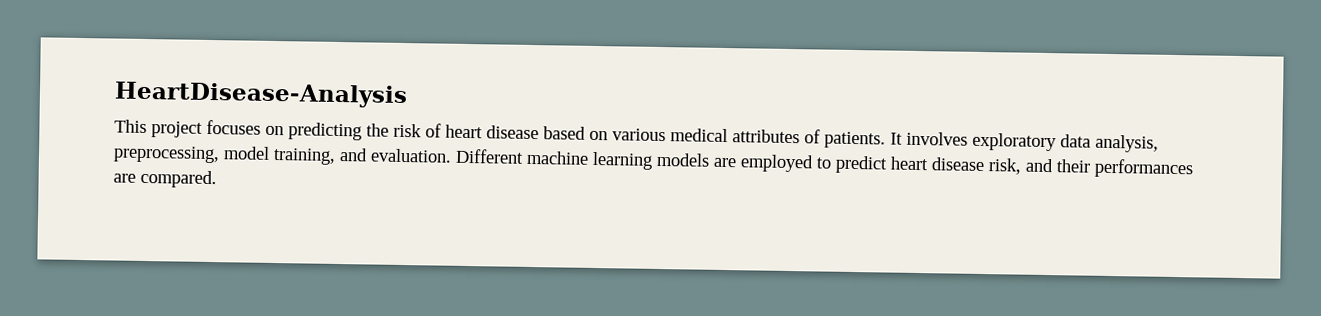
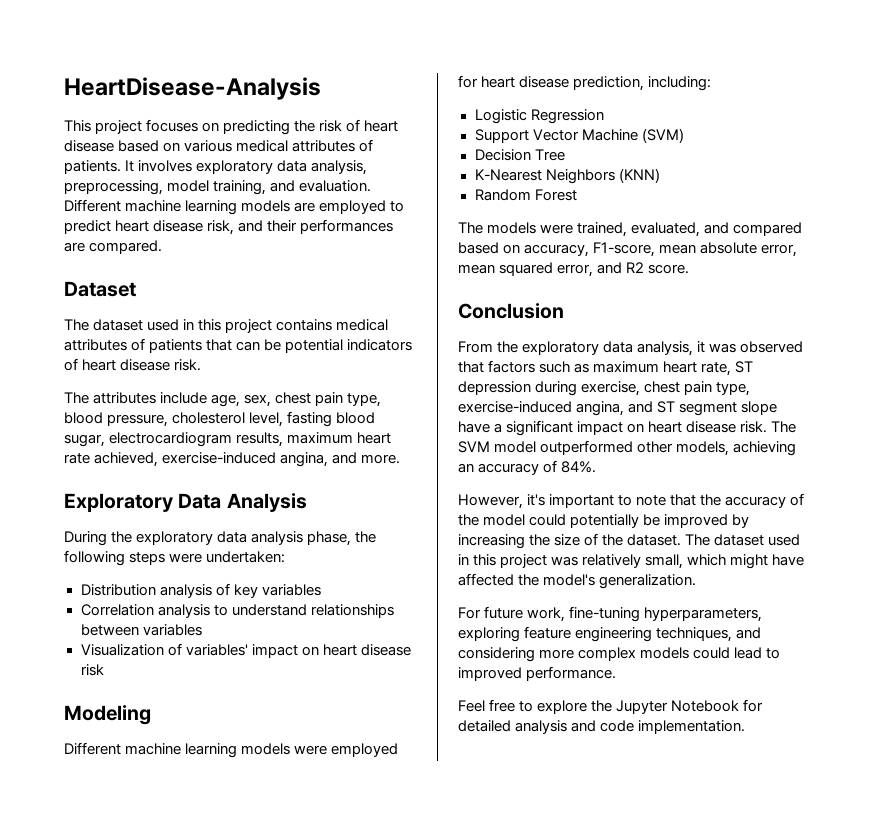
(217, 179) none -> [64,281,136,297] [64,319,389,333] [64,338,413,353] [64,358,202,371] [64,392,382,407] [64,411,376,427] [64,432,392,447] [64,452,401,467] [64,493,307,512] [64,531,377,546] [64,550,286,566] [80,583,321,598] [80,604,394,618] [80,624,202,636] [80,643,411,658] [80,664,104,676] [64,705,151,725] [64,742,399,758] [458,75,712,91] [474,109,604,124] [474,128,684,143] [474,149,565,161] [474,168,660,184] [474,189,577,201] [458,222,803,237] [458,242,798,257] [458,262,690,277] [458,303,564,319] [458,341,804,356] [458,360,754,376] [458,381,751,396] [458,401,778,416] [458,420,797,436] [458,440,797,456] [458,460,597,475] [458,493,805,509] [458,514,750,528] [458,533,801,549] [458,554,805,569] [458,573,697,589] [458,606,763,622] [458,626,762,642] [458,647,781,662] [458,666,617,681] [458,699,764,714] [458,720,746,734] // Dataset // The dataset used in this project contains medical attributes of patients that can be potential indicators of heart disease risk. // The attributes include age, sex, chest pain type, blood pressure, cholesterol level, fasting blood sugar, electrocardiogram results, maximum heart rate achieved, exercise-induced angina, and more. // Exploratory Data Analysis // During the exploratory data analysis phase, the following steps were undertaken: // Distribution analysis of key variables // Correlation analysis to understand relationships between variables // Visualization of variables' impact on heart disease risk // Modeling // Different machine learning models were employed for heart disease prediction, including: // Logistic Regression // Support Vector Machine (SVM) // Decision Tree // K-Nearest Neighbors (KNN) // Random Forest // The models were trained, evaluated, and compared based on accuracy, F1-score, mean absolute error, mean squared error, and R2 score. // Conclusion // From the exploratory data analysis, it was observed that factors such as maximum heart rate, ST depression during exercise, chest pain type, exercise-induced angina, and ST segment slope have a significant impact on heart disease risk. The SVM model outperformed other models, achieving an accuracy of 84%. // However, it's important to note that the accuracy of the model could potentially be improved by increasing the size of the dataset. The dataset used in this project was relatively small, which might have affected the model's generalization. // For future work, fine-tuning hyperparameters, exploring feature engineering techniques, and considering more complex models could lead to improved performance. // Feel free to explore the Jupyter Notebook for detailed analysis and code implementation.

